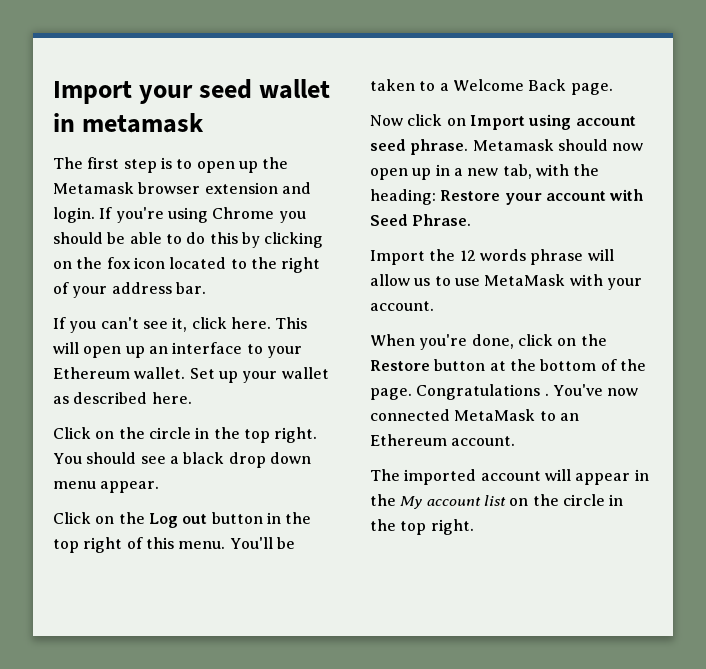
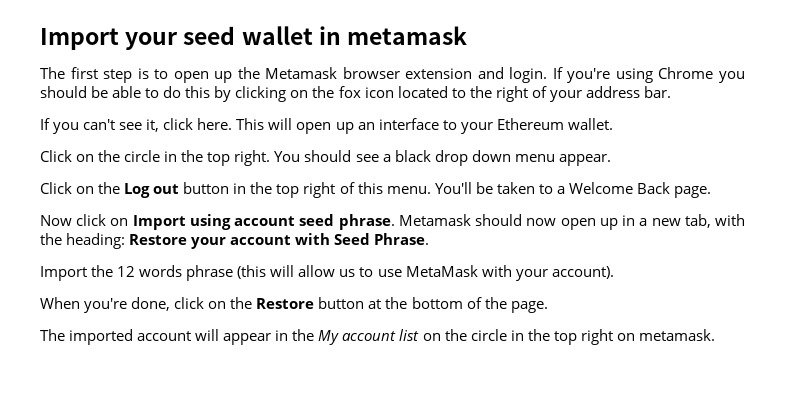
[189,367,329,383] [53,392,192,404] Set up your wallet as described here. -> (613, 124) none
(584, 257) none -> [237,265,267,279] (this
[370,301,434,311] account. -> [551,266,614,279] account).
[416,384,639,400] [370,409,579,421] [370,434,516,446] Congratulations . You've now connected MetaMask to an Ethereum account. -> (548, 307) none
[430,519,474,535] right. -> [580,329,715,345] right on metamask.

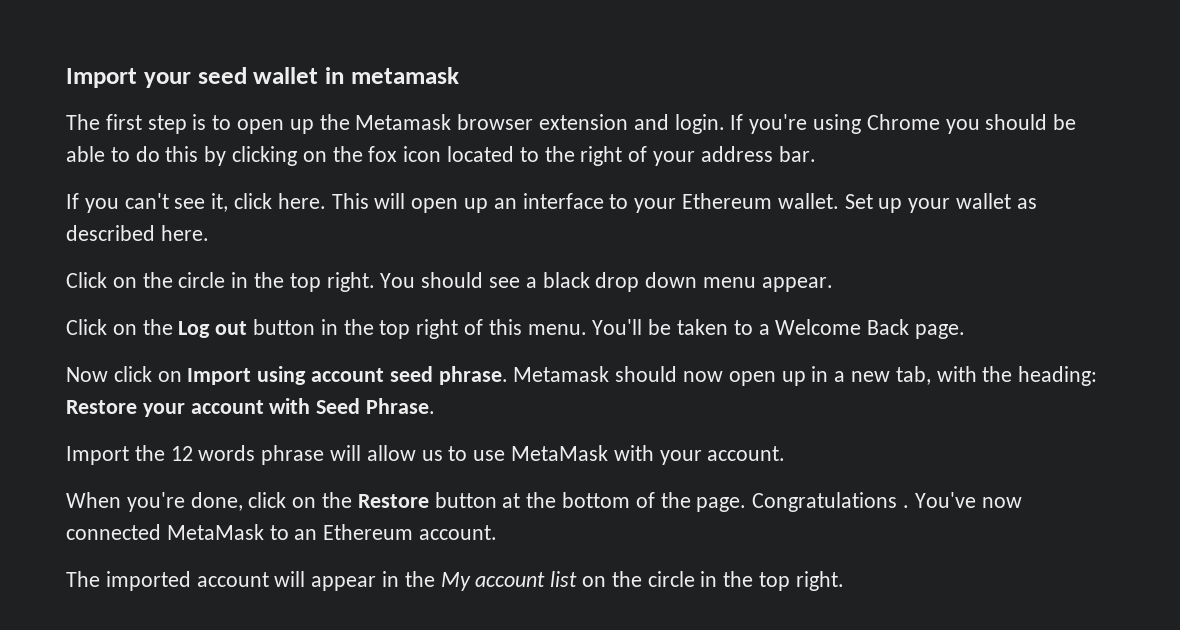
(613, 124) none -> [844,193,1037,213] [66,225,209,241] Set up your wallet as described here.
[237,265,267,279] (this -> (325, 455) none
[551,266,614,279] account). -> [707,446,786,461] account.
(548, 307) none -> [752,492,1022,512] [66,524,498,540] Congratulations . You've now connected MetaMask to an Ethereum account.
[580,329,715,345] right on metamask. -> [795,571,844,591] right.

